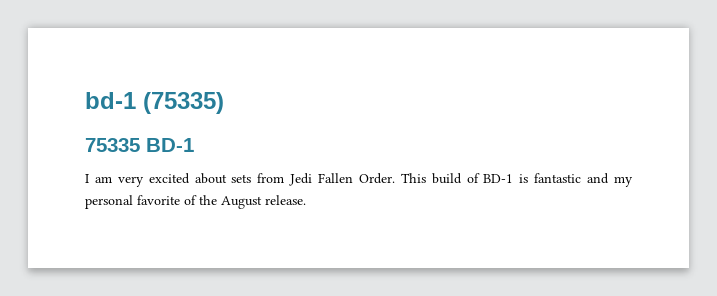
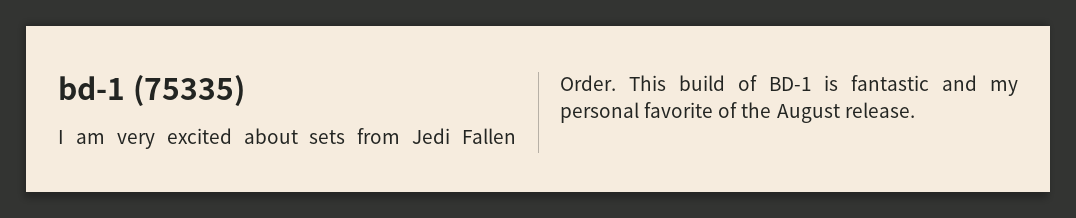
[85,138,194,152] // 75335 BD-1 -> (246, 91) none

